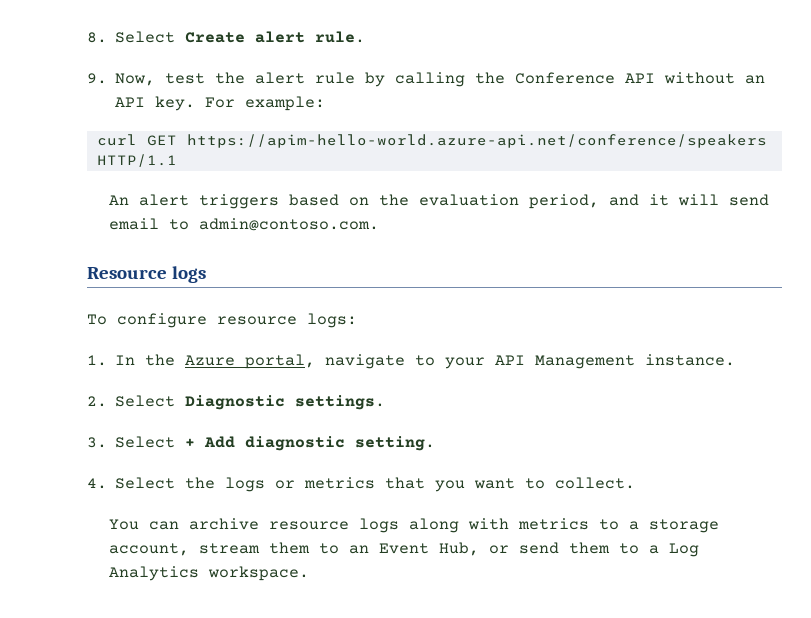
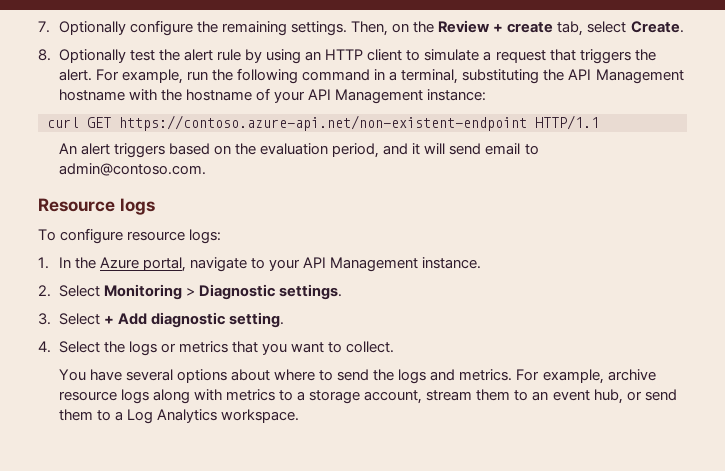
[87,31,366,43] [87,73,156,86] 8. Select Create alert rule. // 9. Now, -> [38,20,684,36] [38,49,126,63] 7. Optionally configure the remaining settings. Then, on the Review + create tab, select Create. // 8. Optionally
[395,72,766,87] [115,96,326,111] calling the Conference API without an API key. For example: -> [266,49,656,64] [58,68,684,84] [58,88,487,104] using an HTTP client to simulate a request that triggers the alert. For example, run the following command in a terminal, substituting the API Management hostname with the hostname of your API Management instance:
[186,134,767,148] https://apim-hello-world.azure-api.net/conference/speakers -> [119,115,527,131] https://contoso.azure-api.net/non-existent-endpoint
(176, 401) none -> [103,284,195,300] Monitoring >
[148,521,179,530] can -> [89,369,604,384] have several options about where to send the logs and metrics. For example,
[378,542,479,556] Event Hub, -> [552,389,623,404] event hub,

